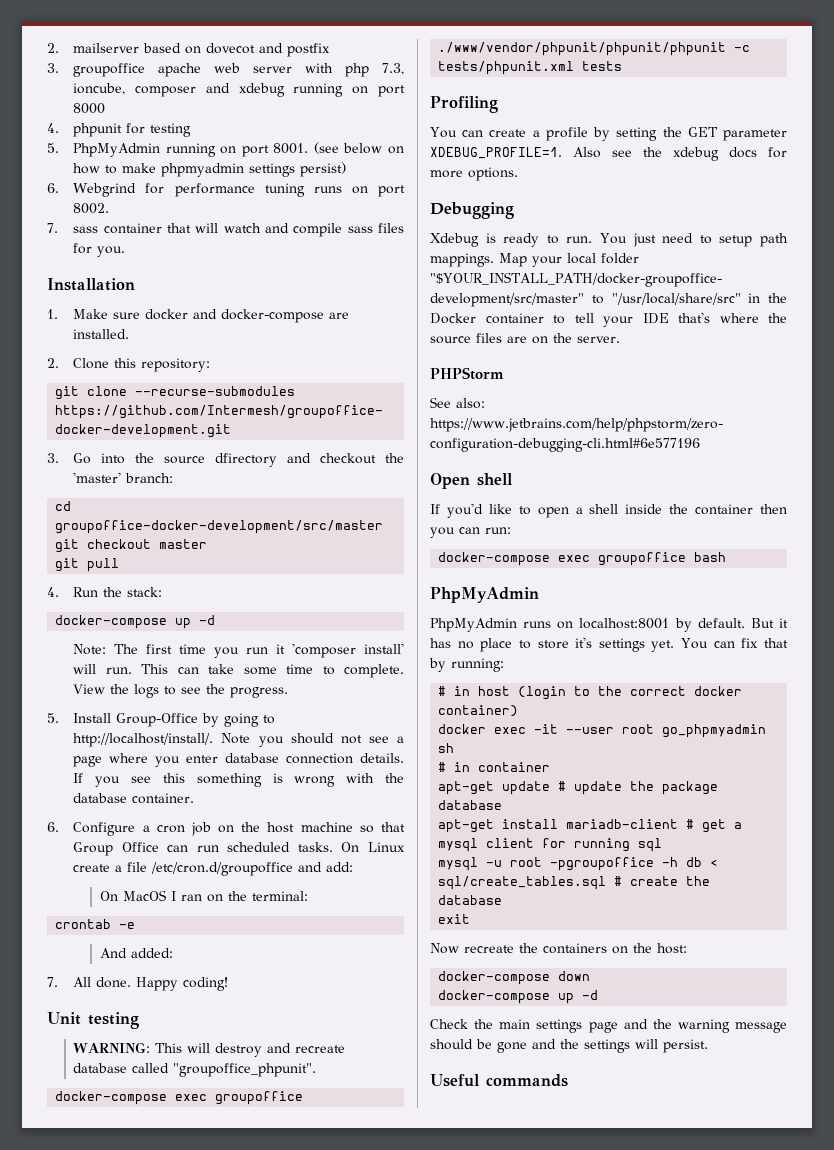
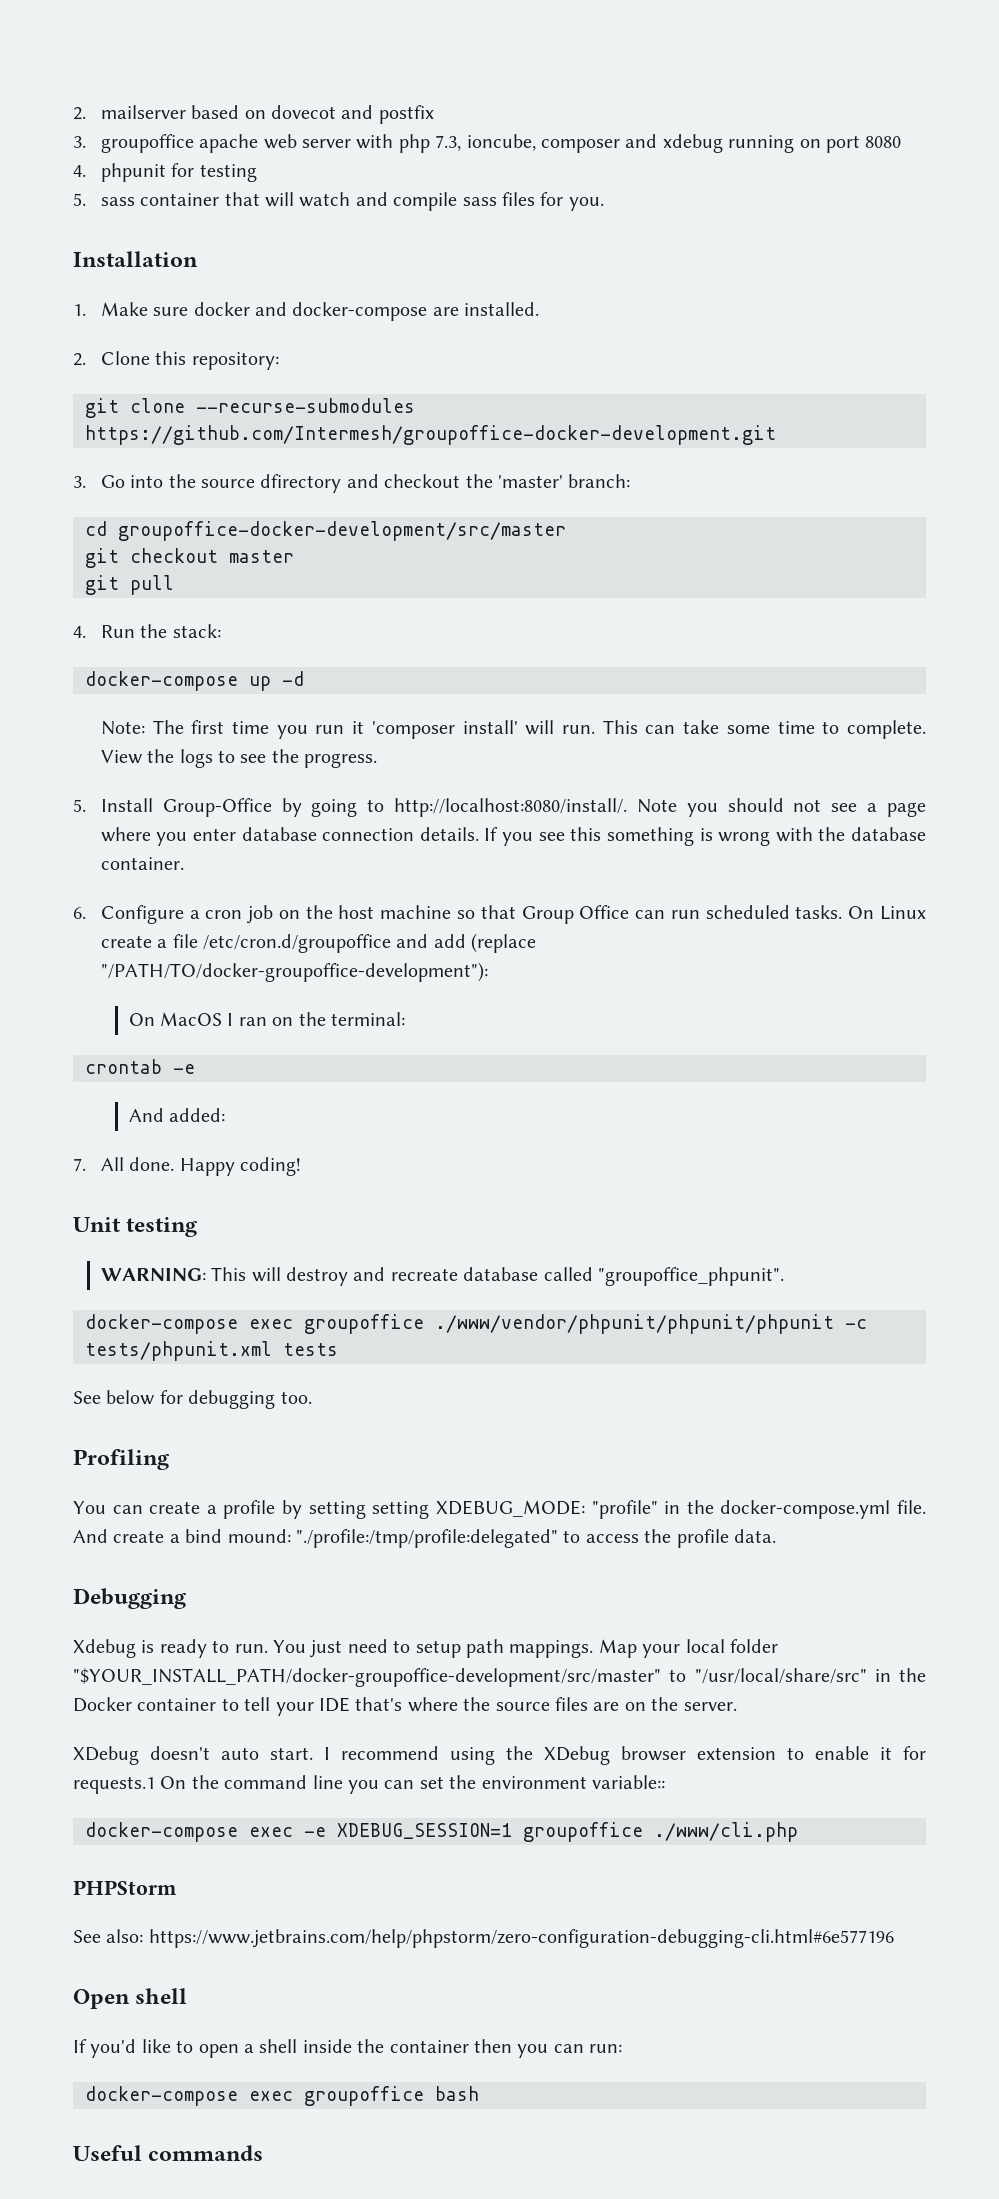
[73,103,106,114] 8000 -> [865,136,902,148] 8080
[73,142,405,157] [73,162,347,177] [47,183,405,197] [73,203,110,214] [47,223,58,233] PhpMyAdmin running on port 8001. (see below on how to make phpmyadmin settings persist) // 6. Webgrind for performance tuning runs on port 8002. // 7. -> (86, 199) none
[73,733,214,747] http://localhost/install/. -> [394,798,628,817] http://localhost:8080/install/.
[326,862,354,872] add: -> [433,933,537,953] [100,962,488,982] add (replace "/PATH/TO/docker-groupoffice-development"):
(623, 66) none -> [73,1390,312,1409] // See below for debugging too.
[662,127,787,141] [430,147,787,161] [430,167,518,181] the GET parameter XDEBUG_PROFILE=1. Also see the xdebug docs for more options. -> [372,1500,926,1519] [73,1529,776,1548] setting XDEBUG_MODE: "profile" in the docker-compose.yml file. And create a bind mound: "./profile:/tmp/profile:delegated" to access the profile data.
(620, 339) none -> [73,1746,926,1765] [73,1775,665,1794] [85,1822,798,1842] // XDebug doesn't auto start. I recommend using the XDebug browser extension to enable it for requests.1 On the command line you can set the environment variable:: // docker-compose exec -e XDEBUG_SESSION=1 groupoffice ./www/cli.php
[430,587,539,603] [430,618,788,632] [430,637,788,652] [429,658,504,672] [438,686,743,700] [438,705,519,717] [438,724,767,738] [438,743,455,753] [438,762,551,772] [438,781,719,795] [438,800,503,810] [438,819,743,833] [438,838,663,852] [438,857,719,871] [438,876,711,890] [438,895,503,905] [438,914,471,924] [430,943,687,954] [438,971,591,985] [438,990,599,1004] [430,1019,787,1033] [430,1039,708,1053] // PhpMyAdmin // PhpMyAdmin runs on localhost:8001 by default. But it has no place to store it's settings yet. You can fix that by running: // # in host (login to the correct docker container) // docker exec -it --user root go_phpmyadmin sh // # in container // apt-get update # update the package database // apt-get install mariadb-client # get a mysql client for running sql // mysql -u root -pgroupoffice -h db < sql/create_tables.sql # create the database // exit // Now recreate the containers on the host: // docker-compose down // docker-compose up -d // Check the main settings page and the warning message should be gone and the settings will persist. -> (479, 2093) none

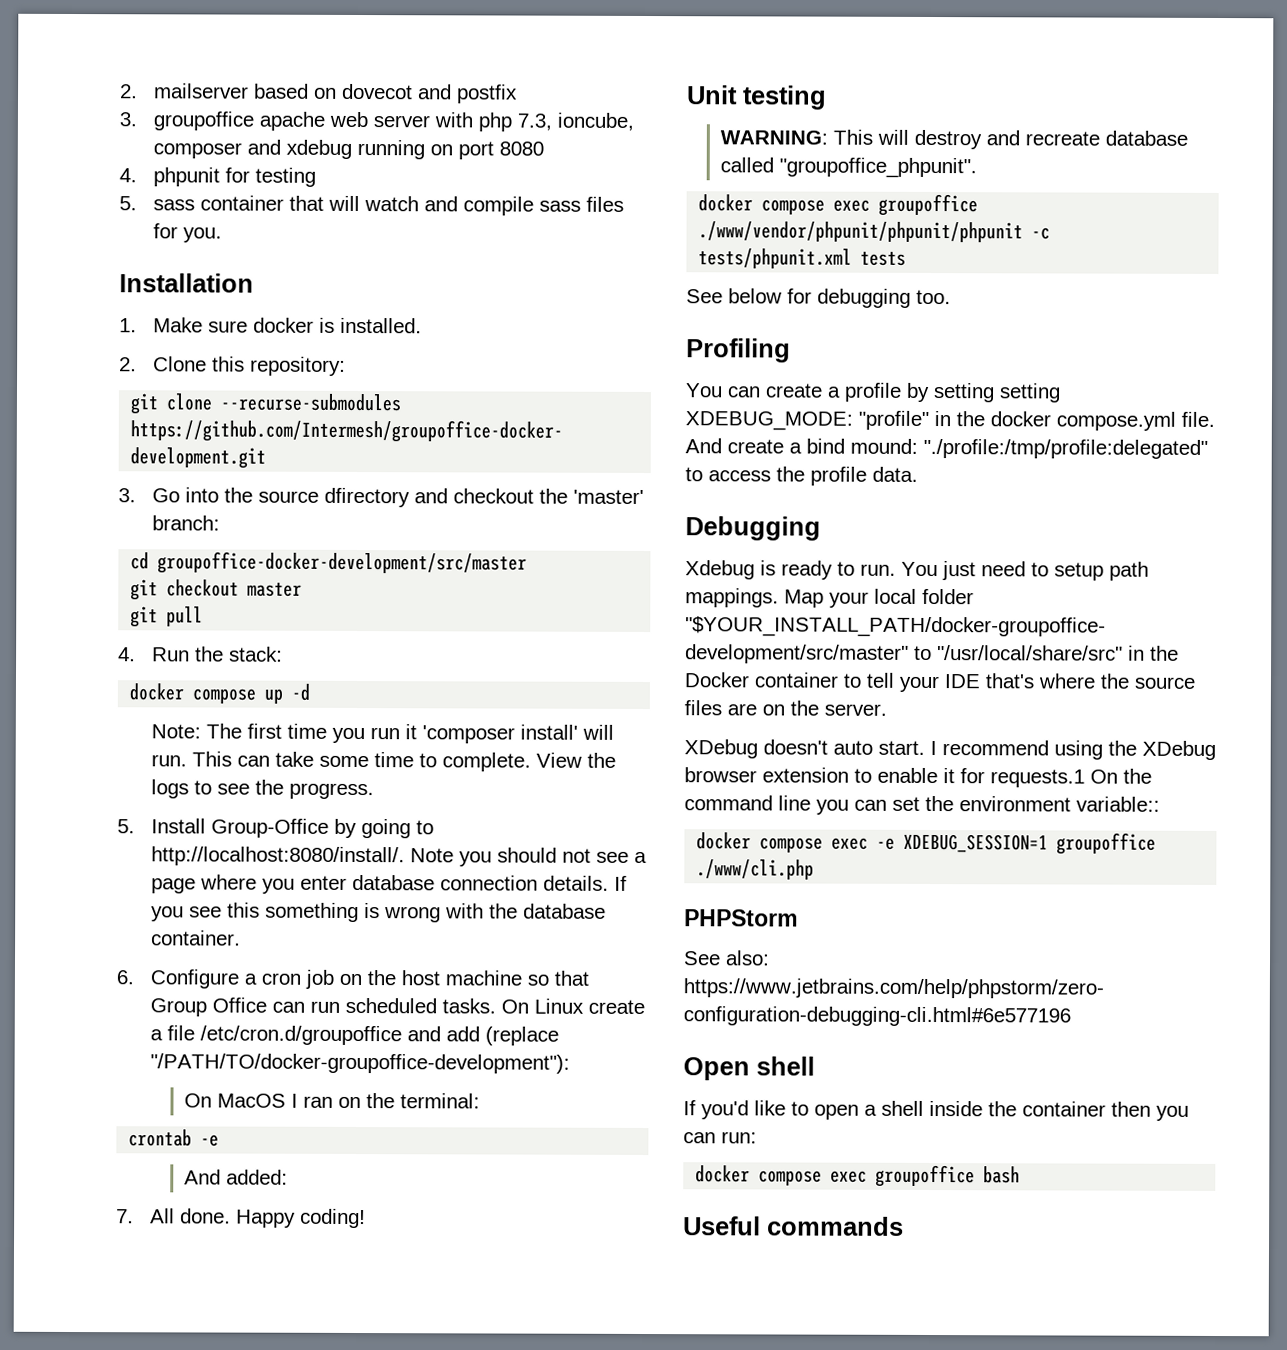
[255,302,459,321] and docker-compose are -> [319,317,336,333] is
[85,671,238,691] docker-compose -> [129,683,257,704] docker compose
[85,1314,238,1334] docker-compose -> [698,194,826,215] docker compose
[720,1500,891,1519] docker-compose.yml -> [990,411,1176,431] docker compose.yml
[85,1822,238,1842] docker-compose -> [696,832,824,853] docker compose
[85,2086,238,2106] docker-compose -> [695,1165,823,1186] docker compose

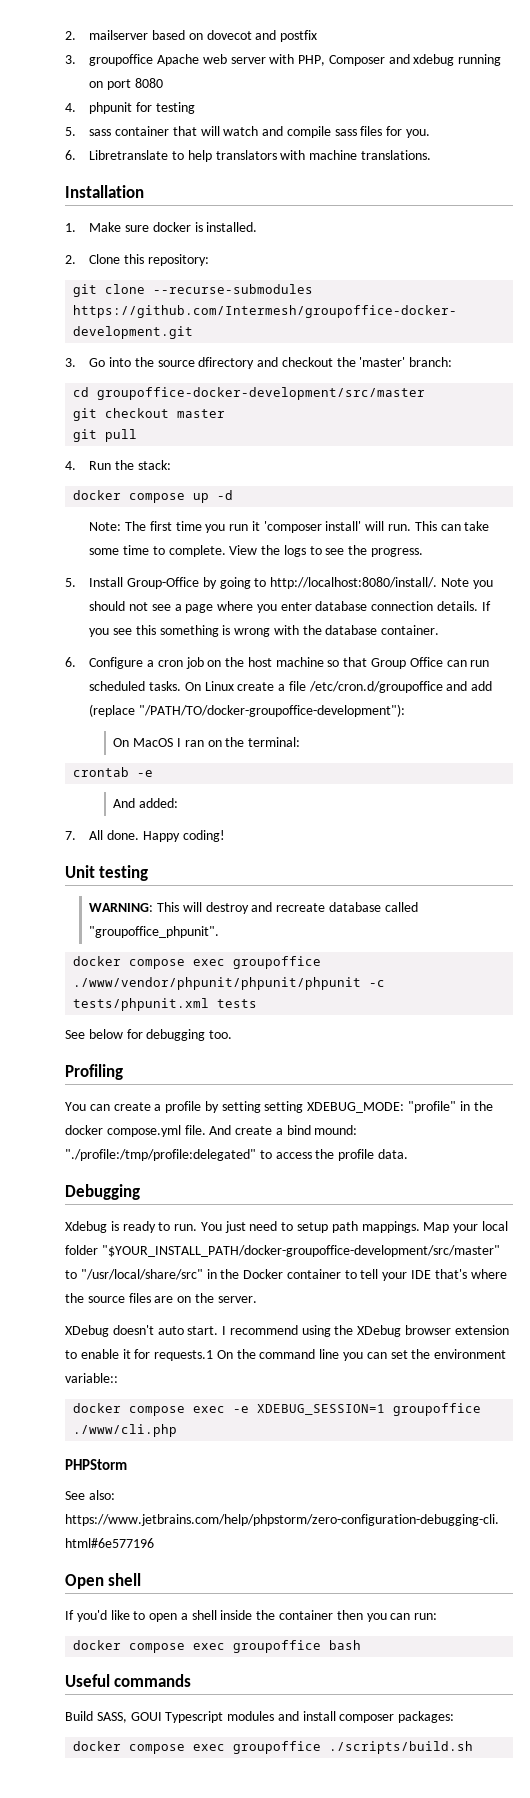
[259,111,326,131] apache -> [157,54,200,66] Apache
[478,112,635,132] [153,142,243,159] php 7.3, ioncube, composer -> [298,55,385,66] PHP, Composer
(223, 235) none -> [65,150,431,162] // 6. Libretranslate to help translators with machine translations.
(904, 1226) none -> [65,1711,455,1723] [73,1741,474,1754] // Build SASS, GOUI Typescript modules and install composer packages: // docker compose exec groupoffice ./scripts/build.sh

